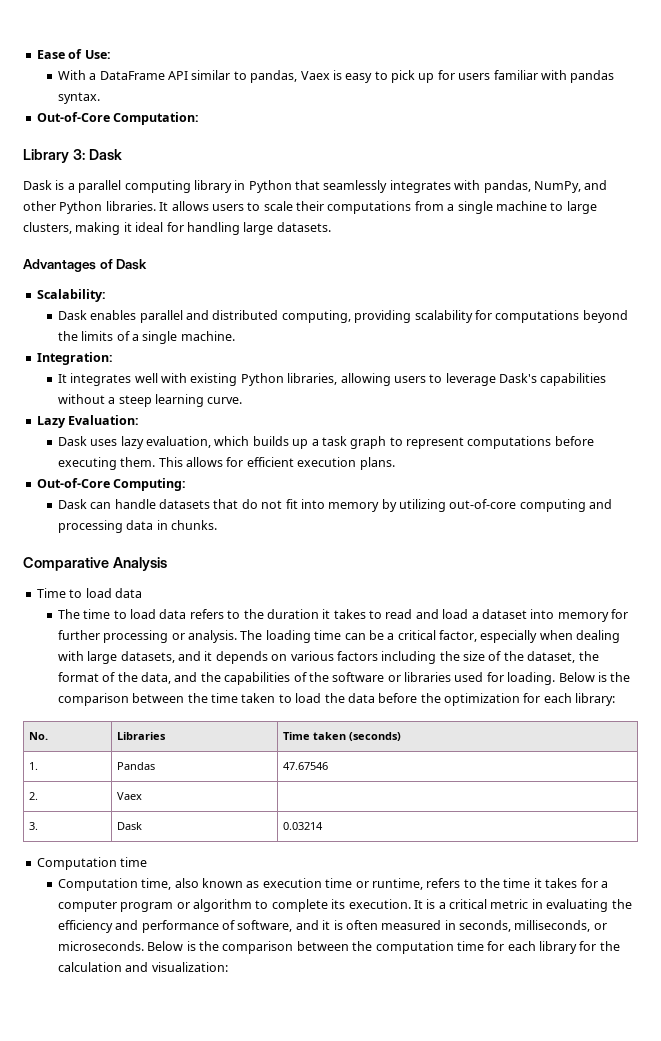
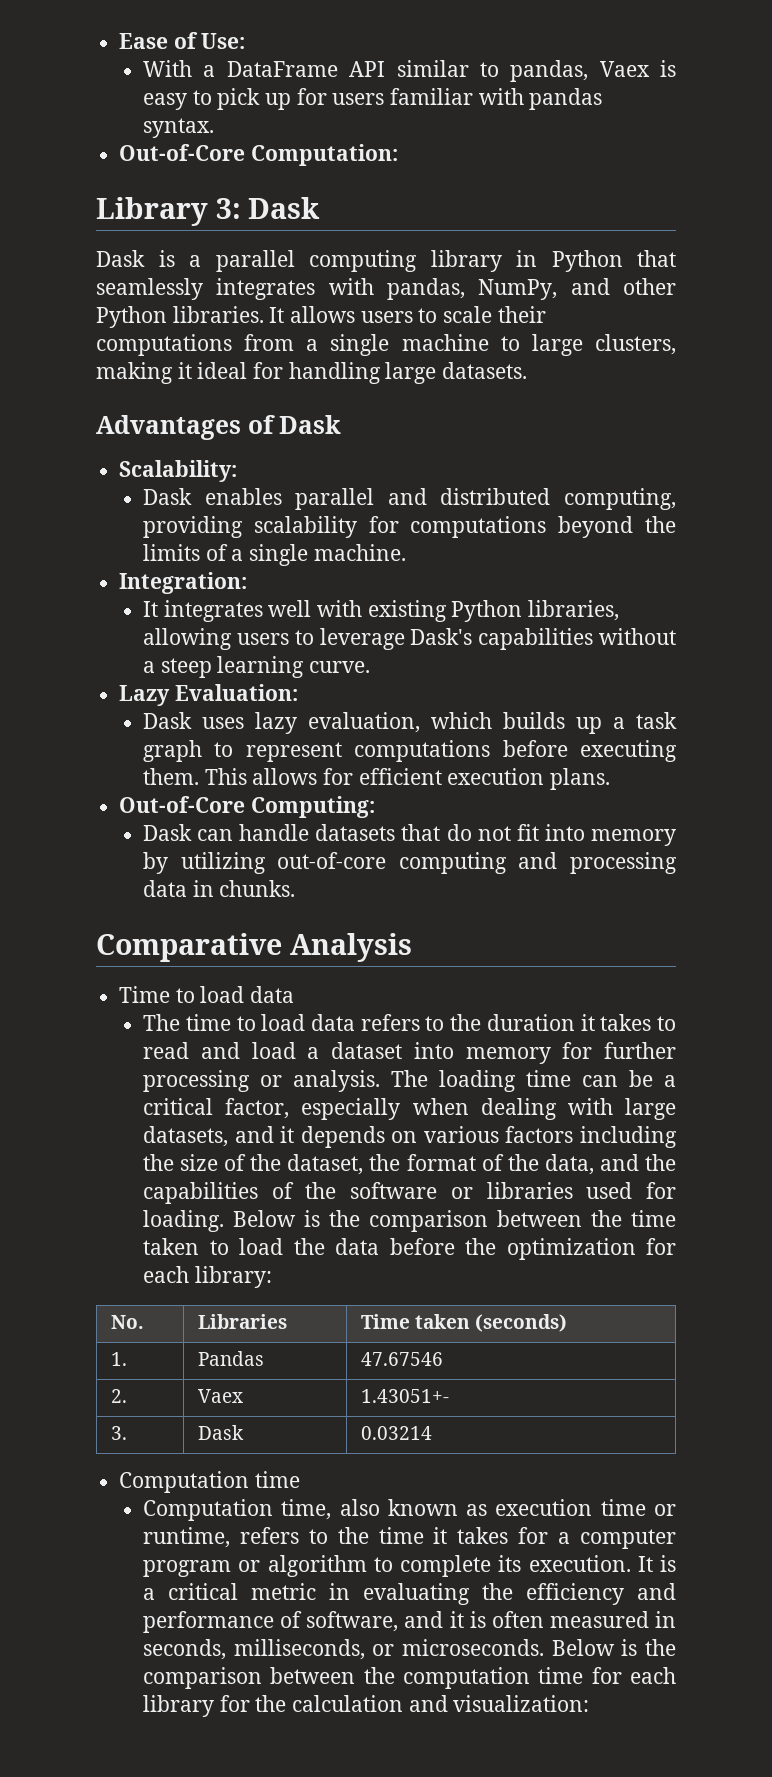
(143, 796) none -> [360,1389,449,1403] 1.43051+-

